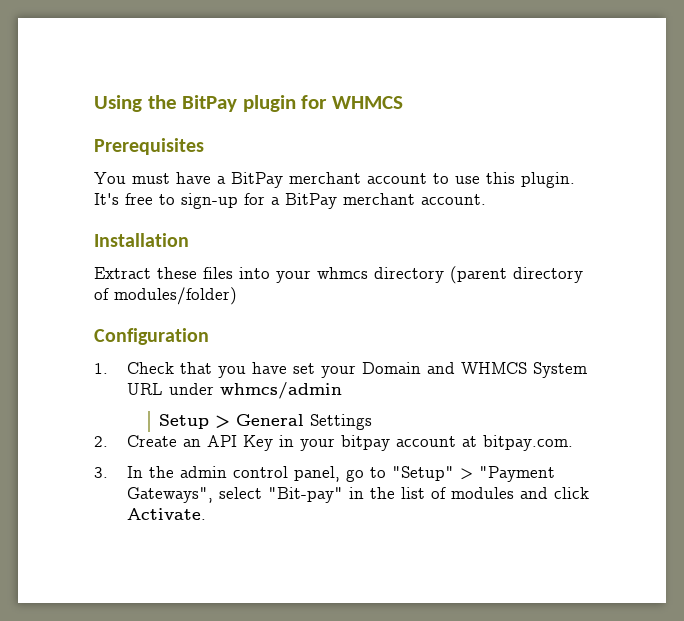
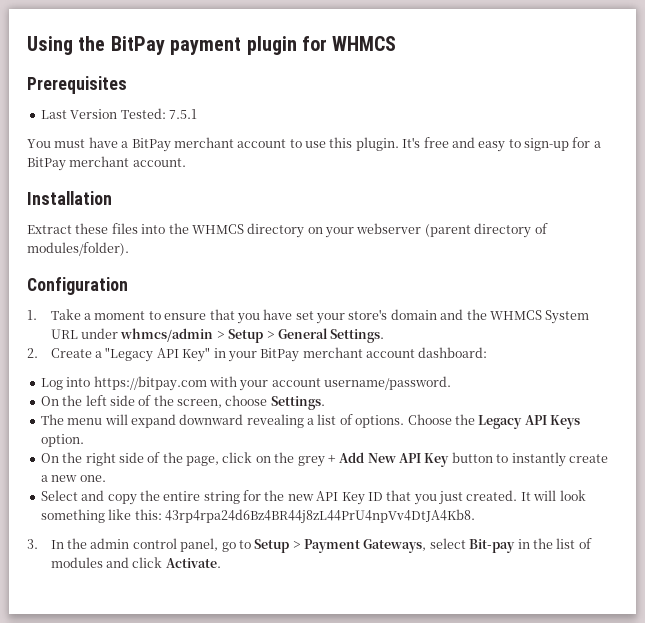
(238, 103) none -> [170,37,242,55] payment
(204, 146) none -> [40,108,197,119] // Last Version Tested: 7.5.1
(153, 199) none -> [451,137,506,152] and easy
[276,267,444,283] your whmcs directory -> [168,223,422,238] the WHMCS directory on your webserver
[114,287,237,305] modules/folder) -> [27,242,129,256] modules/folder).
[126,362,174,374] Check -> [50,309,207,320] Take a moment to ensure
[361,362,455,374] Domain and -> [348,309,487,320] store's domain and the
(342, 390) // -> [216,331,225,339] >
[310,414,373,430] Settings -> [330,329,385,343] Settings.
[182,435,573,451] an API Key in your bitpay account at bitpay.com. -> [95,347,488,362] [40,376,451,391] [40,395,325,410] [40,414,580,429] [40,434,84,447] [40,452,608,467] [40,475,106,482] [40,490,586,505] [40,509,475,524] a "Legacy API Key" in your BitPay merchant account dashboard: // Log into https://bitpay.com with your account username/password. // On the left side of the screen, choose Settings. // The menu will expand downward revealing a list of options. Choose the Legacy API Keys option. // On the right side of the page, click on the grey + Add New API Key button to instantly create a new one. // Select and copy the entire string for the new API Key ID that you just created. It will look something like this: 43rp4rpa24d6Bz4BR44j8zL44PrU4npVv4DtJA4Kb8.
[391,466,555,482] [126,487,343,503] "Setup" > "Payment Gateways", select "Bit-pay" -> [254,538,516,553] Setup > Payment Gateways, select Bit-pay

